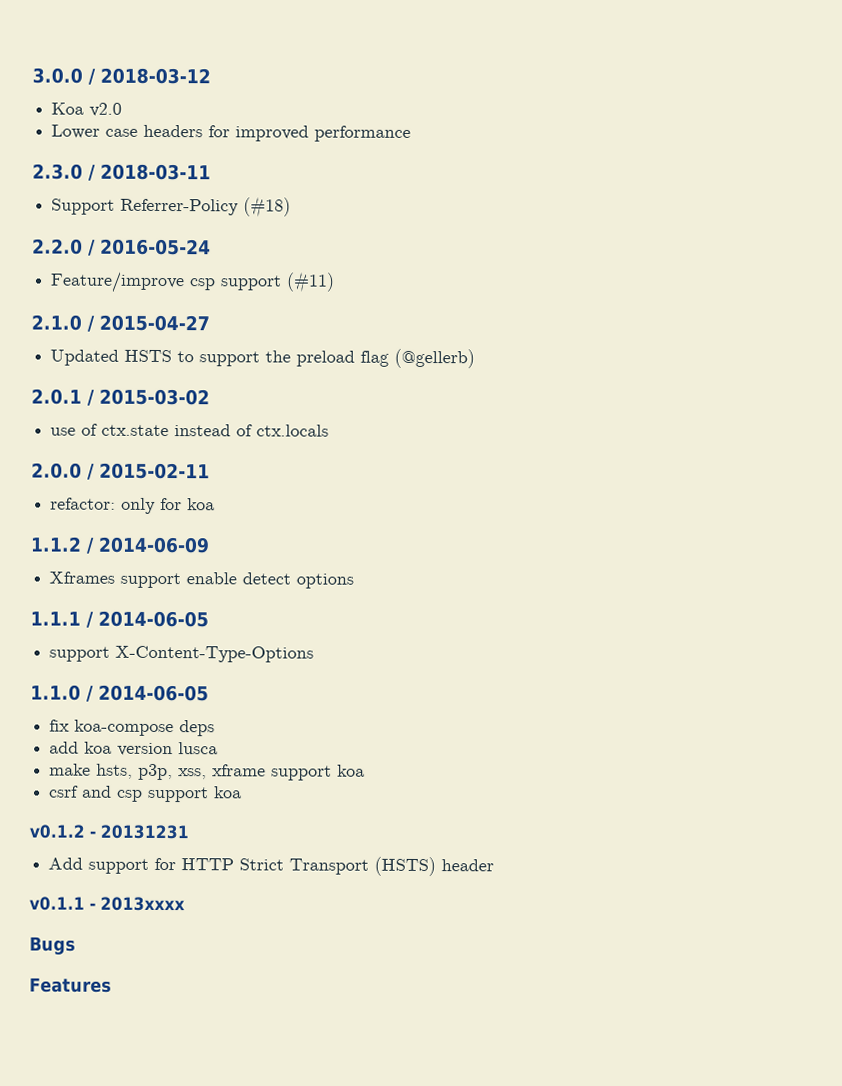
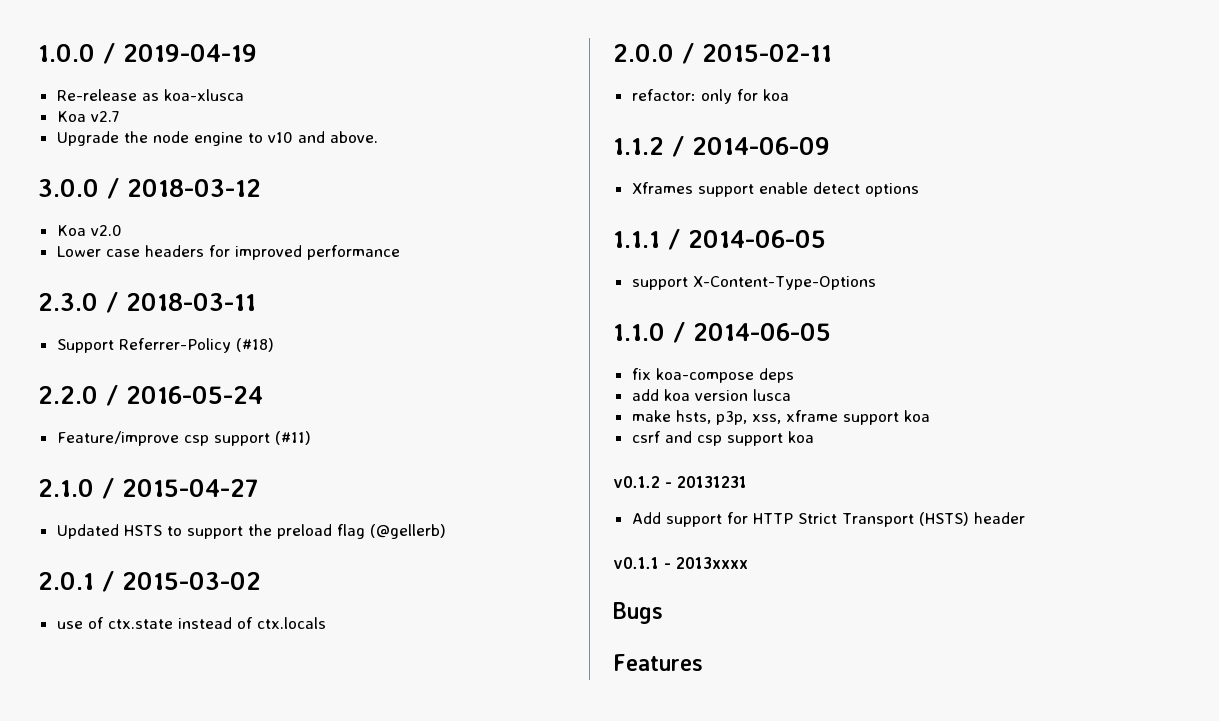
(32, 75) none -> [38,43,257,64] [56,89,244,101] [56,111,119,122] [56,131,378,146] 1.0.0 / 2019-04-19 // Re-release as koa-xlusca // Koa v2.7 // Upgrade the node engine to v10 and above. //

